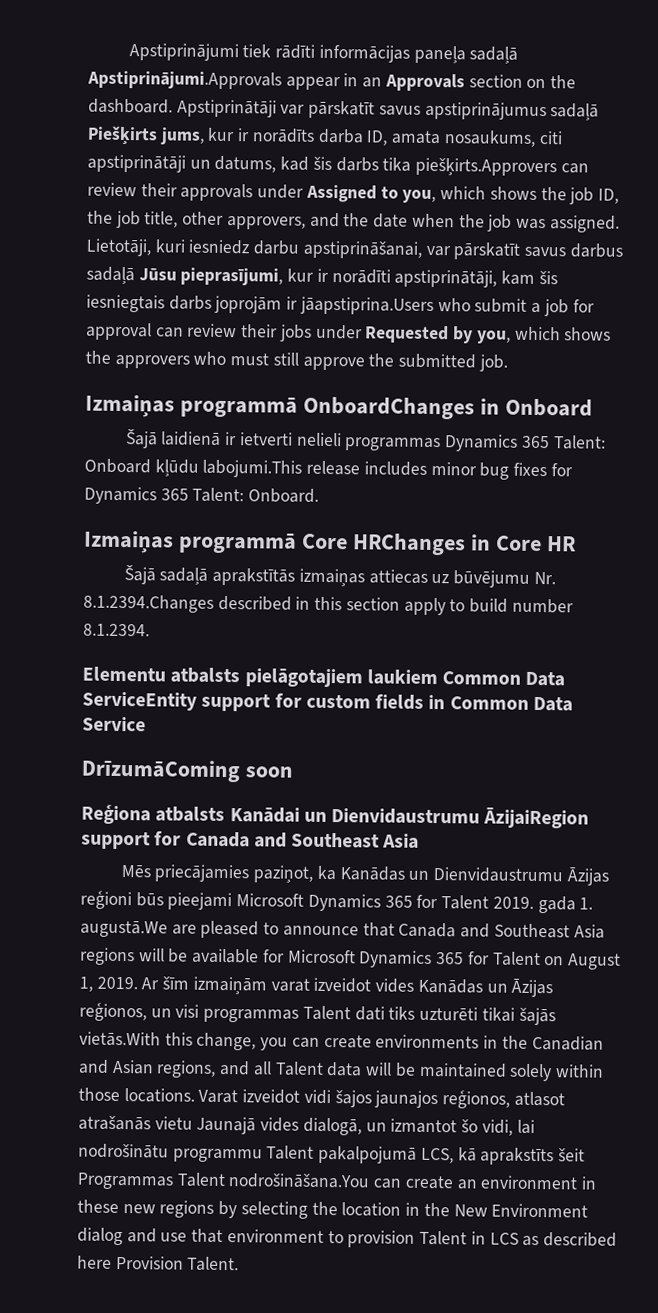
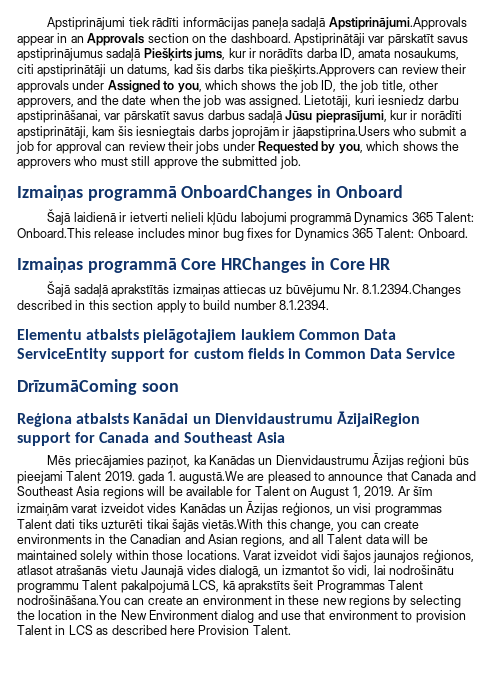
[344,434,606,452] [84,458,303,478] programmas Dynamics 365 Talent: Onboard kļūdu labojumi.This -> [207,212,475,226] [17,228,91,238] kļūdu labojumi programmā Dynamics 365 Talent: Onboard.This
[236,893,439,912] Microsoft Dynamics 365 for -> (63, 477) none
[287,949,490,969] Microsoft Dynamics 365 for -> (252, 491) none

